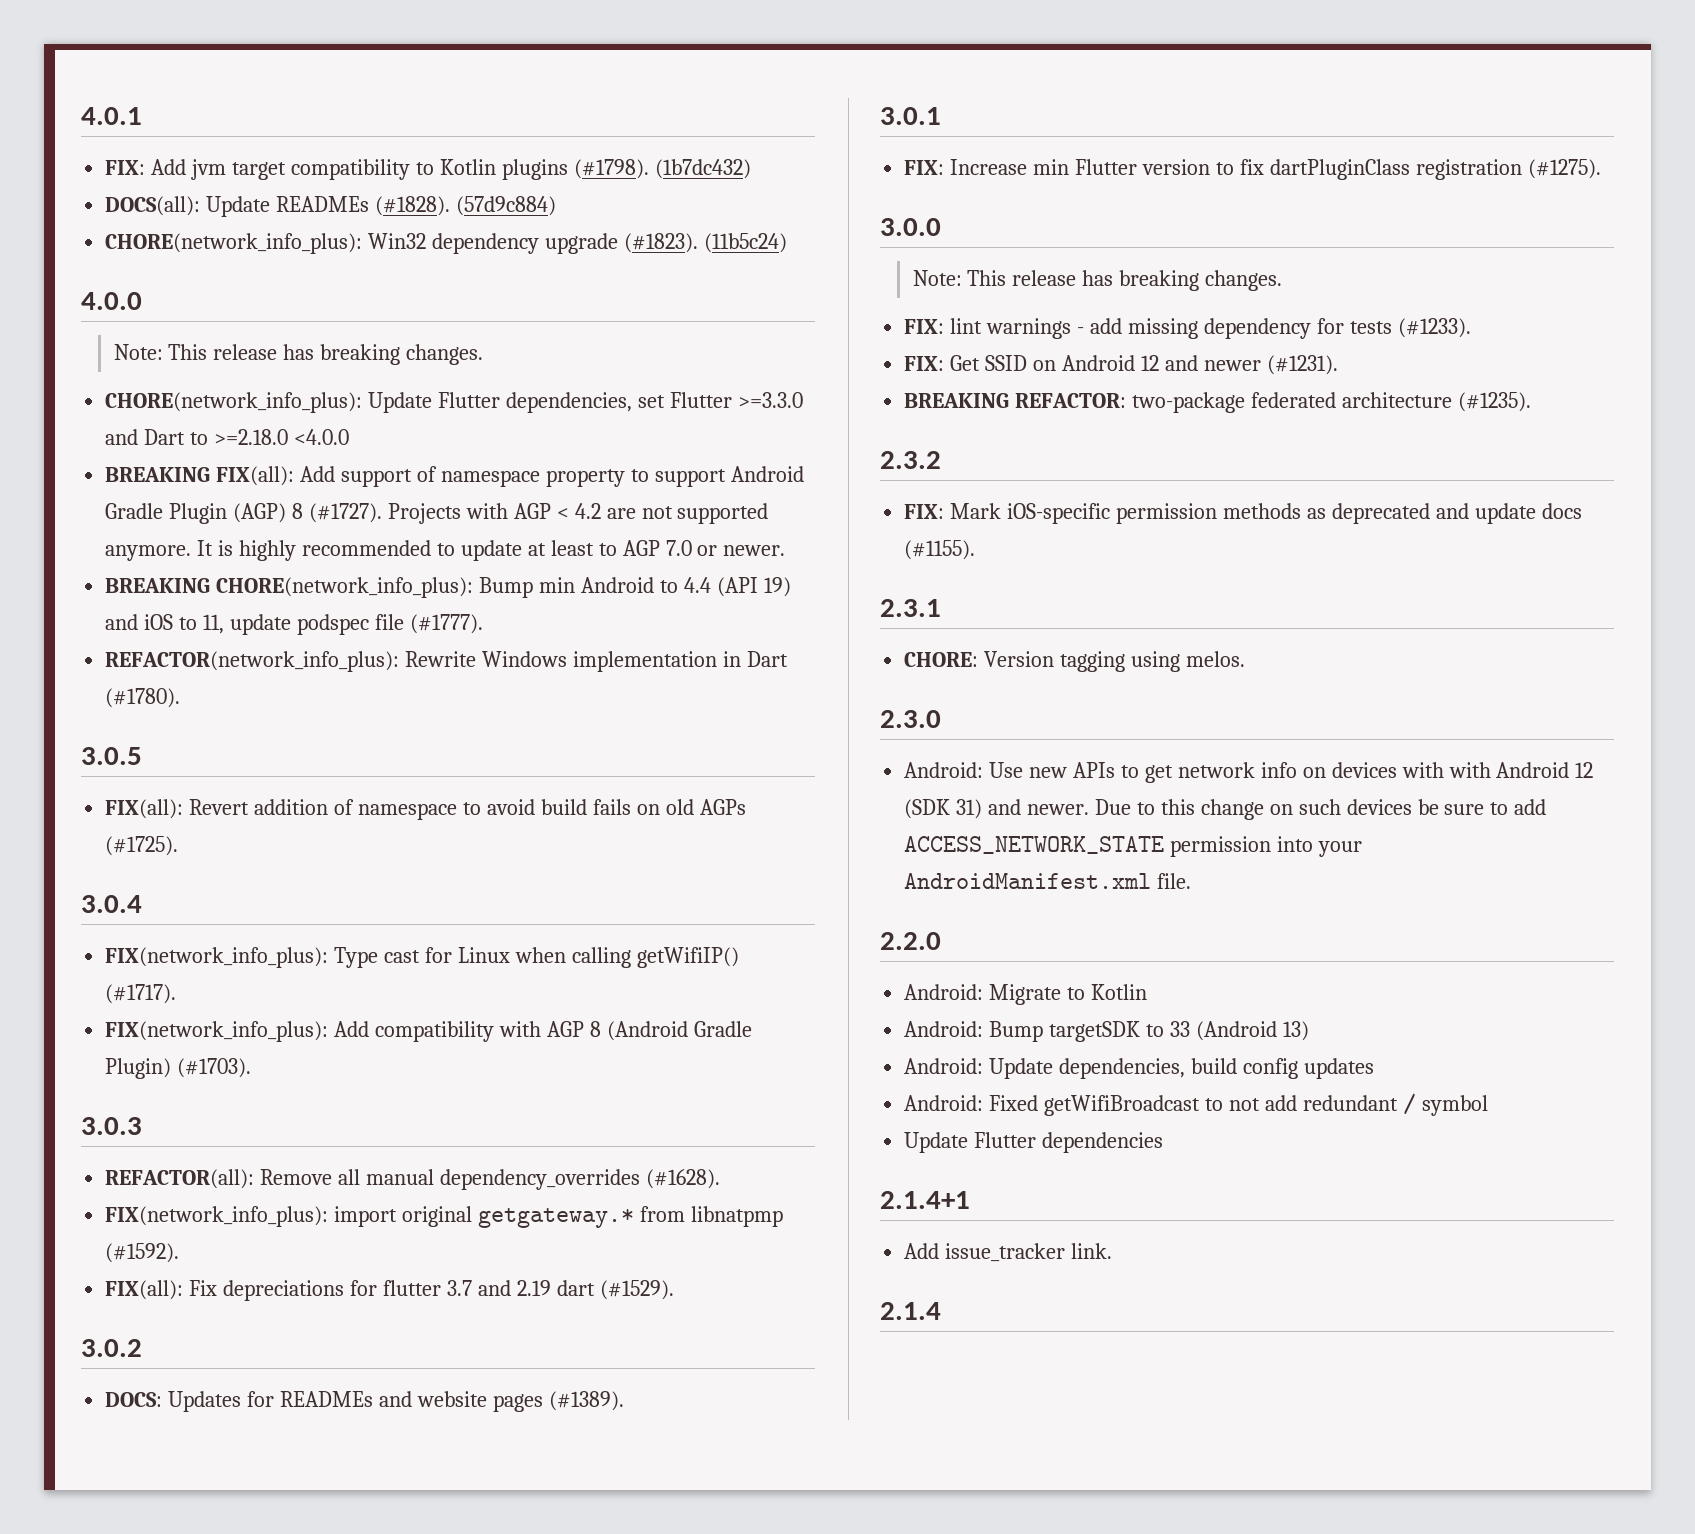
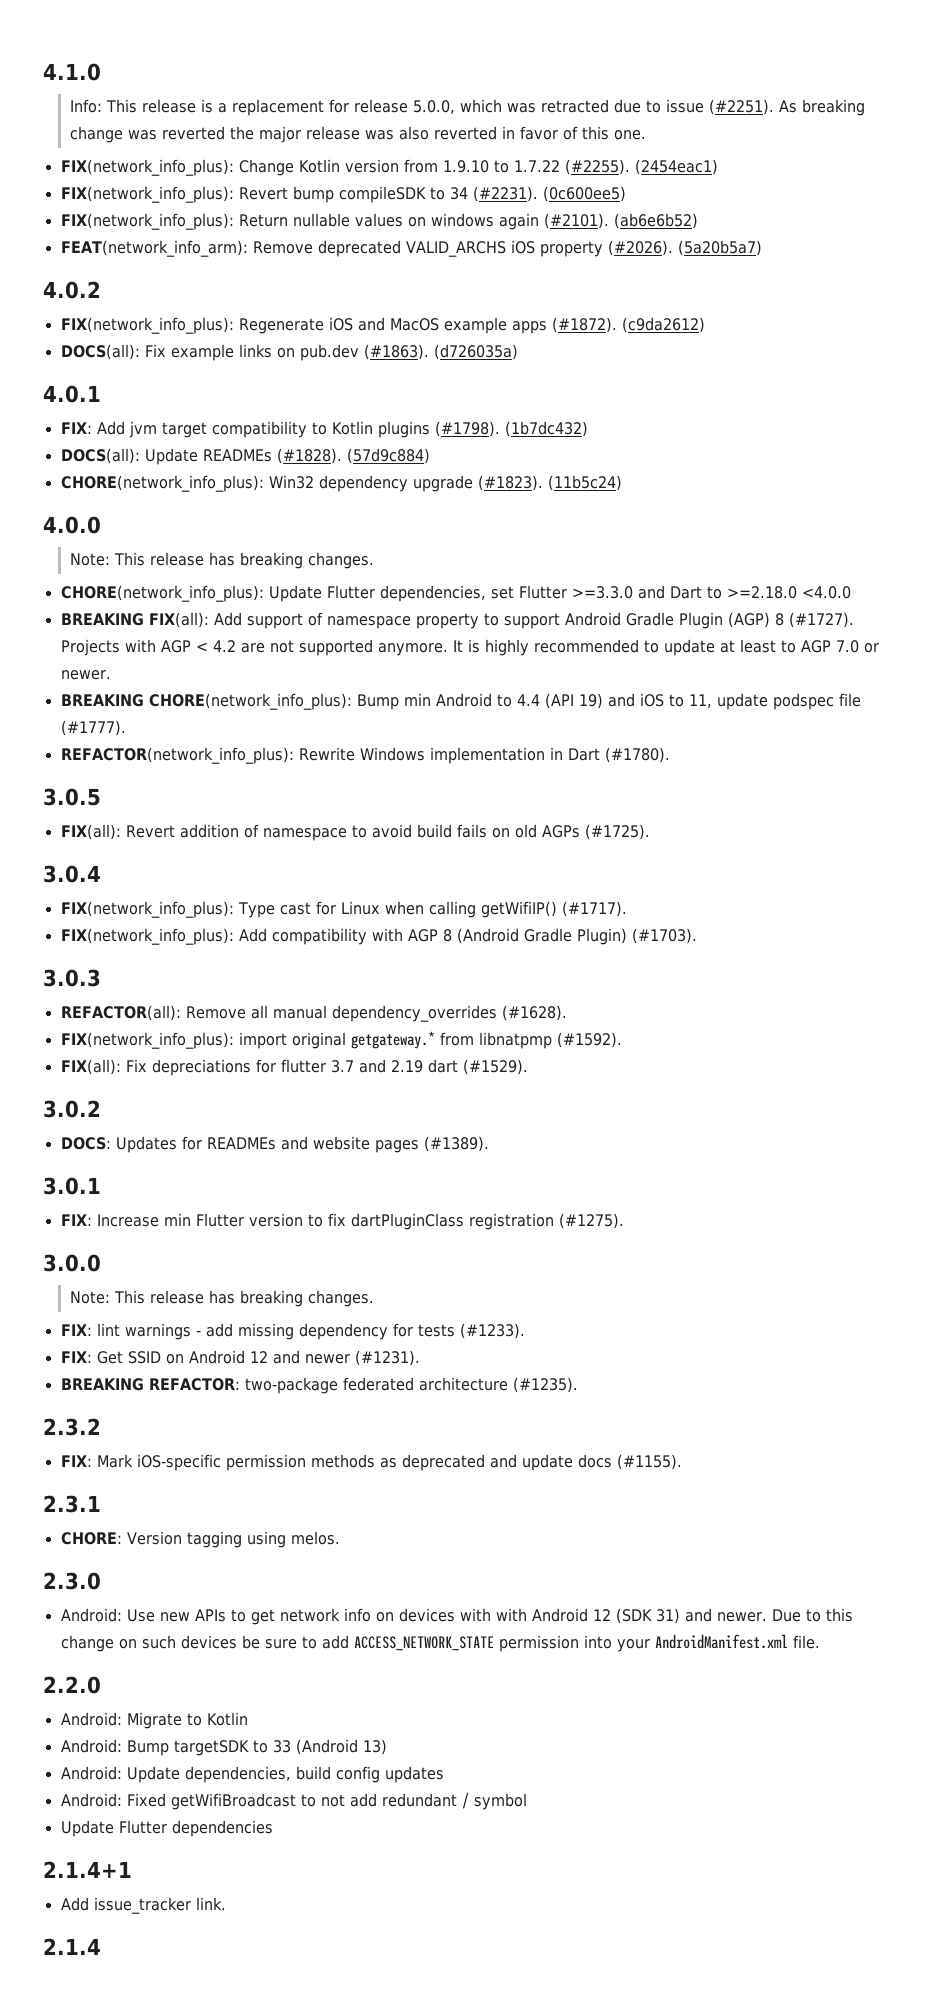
(81, 116) none -> [43,63,101,81] [69,99,865,116] [69,126,646,143] [60,159,718,176] [60,186,626,203] [60,213,698,230] [60,240,762,257] [43,281,101,299] [60,317,705,334] [60,344,518,361] 4.1.0 // Info: This release is a replacement for release 5.0.0, which was retracted due to issue (#2251). As breaking change was reverted the major release was also reverted in favor of this one. // FIX(network_info_plus): Change Kotlin version from 1.9.10 to 1.7.22 (#2255). (2454eac1) // FIX(network_info_plus): Revert bump compileSDK to 34 (#2231). (0c600ee5) // FIX(network_info_plus): Return nullable values on windows again (#2101). (ab6e6b52) // FEAT(network_info_arm): Remove deprecated VALID_ARCHS iOS property (#2026). (5a20b5a7) // 4.0.2 // FIX(network_info_plus): Regenerate iOS and MacOS example apps (#1872). (c9da2612) // DOCS(all): Fix example links on pub.dev (#1863). (d726035a) //

